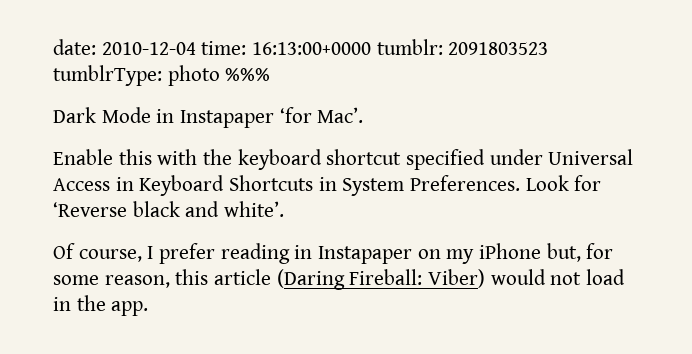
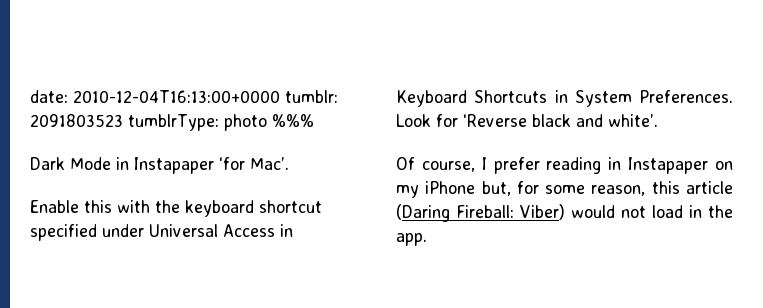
[101,41,372,55] 2010-12-04 time: 16:13:00+0000 -> [73,90,280,103] 2010-12-04T16:13:00+0000

